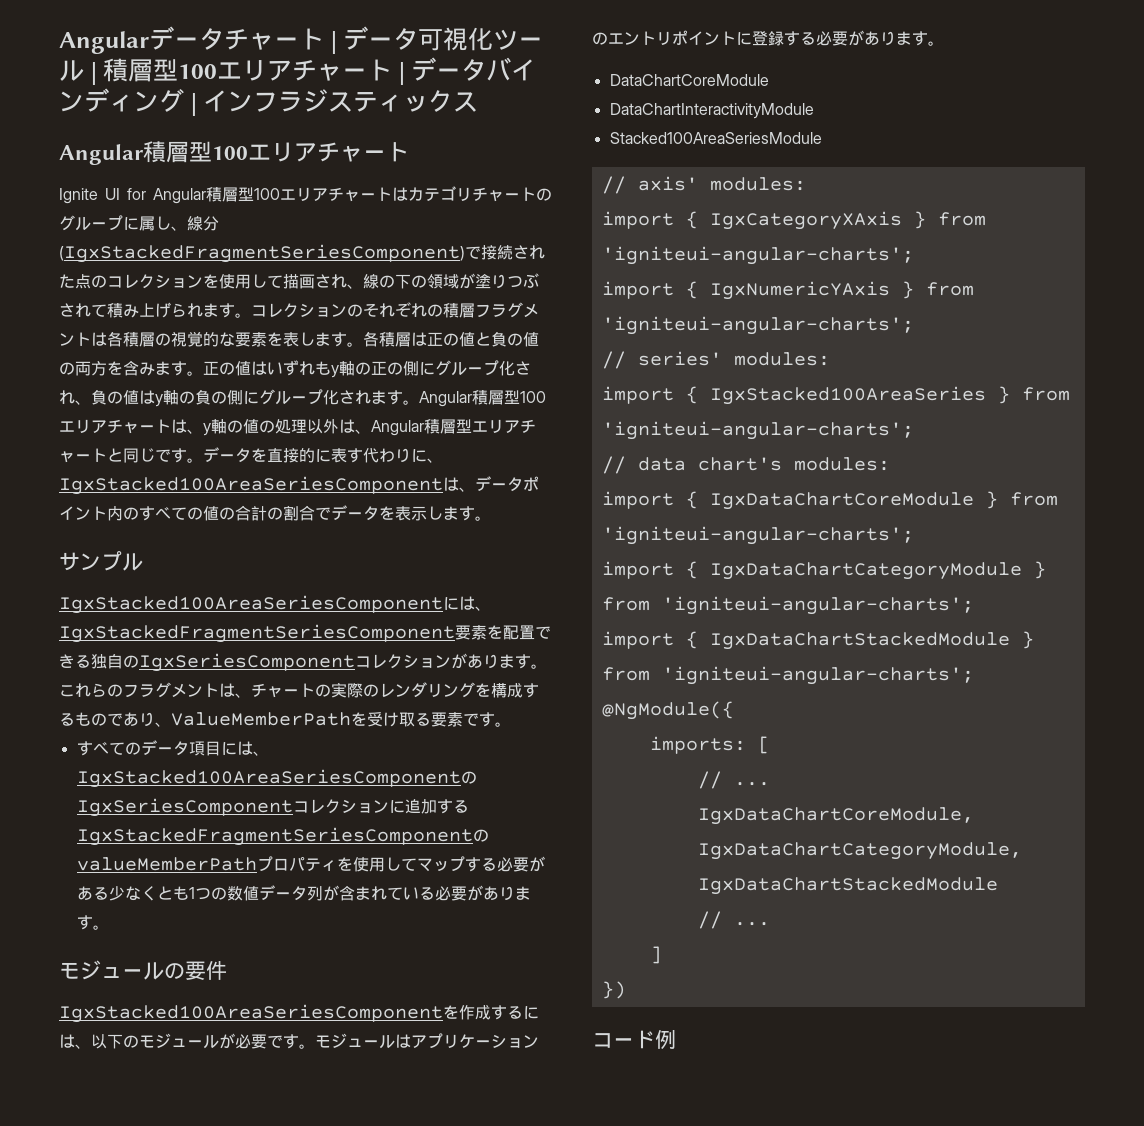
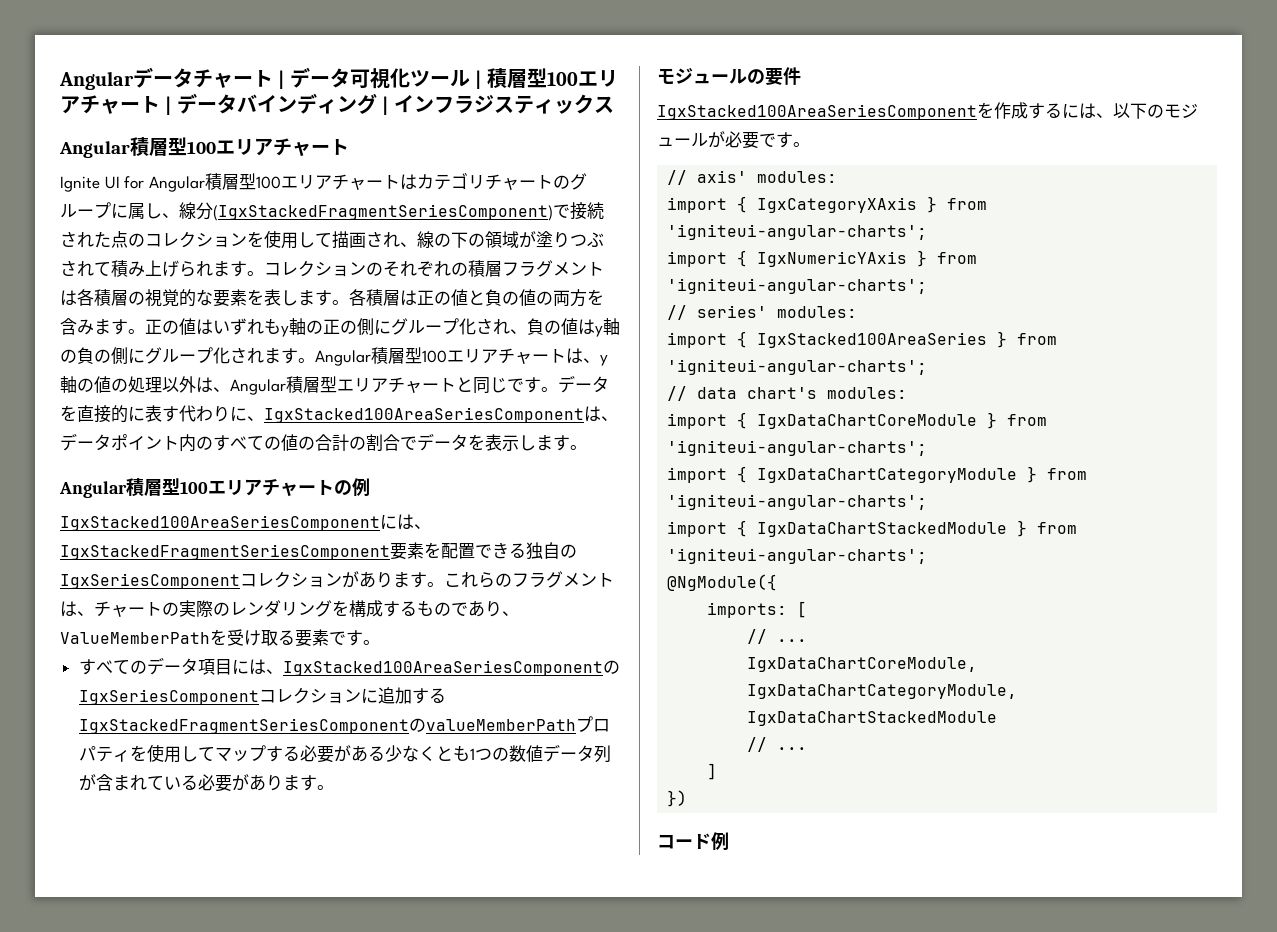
[59,551,143,571] サンプル -> [59,478,370,498] Angular積層型100エリアチャートの例
[315,1033,539,1049] [592,30,944,46] [609,74,769,86] [609,103,814,119] [609,132,822,144] モジュールはアプリケーションのエントリポイントに登録する必要があります。 // DataChartCoreModule // DataChartInteractivityModule // Stacked100AreaSeriesModule -> (810, 144) none

